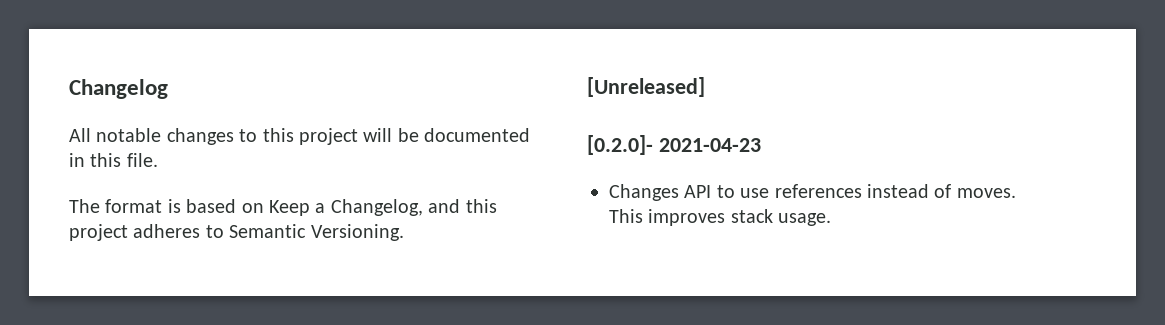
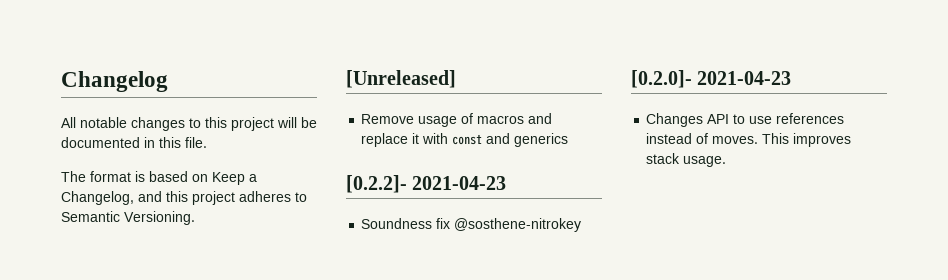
(705, 87) none -> [361,113,553,127] [361,133,569,147] [346,175,507,193] [361,218,582,232] // Remove usage of macros and replace it with const and generics // [0.2.2]- 2021-04-23 // Soundness fix @sosthene-nitrokey

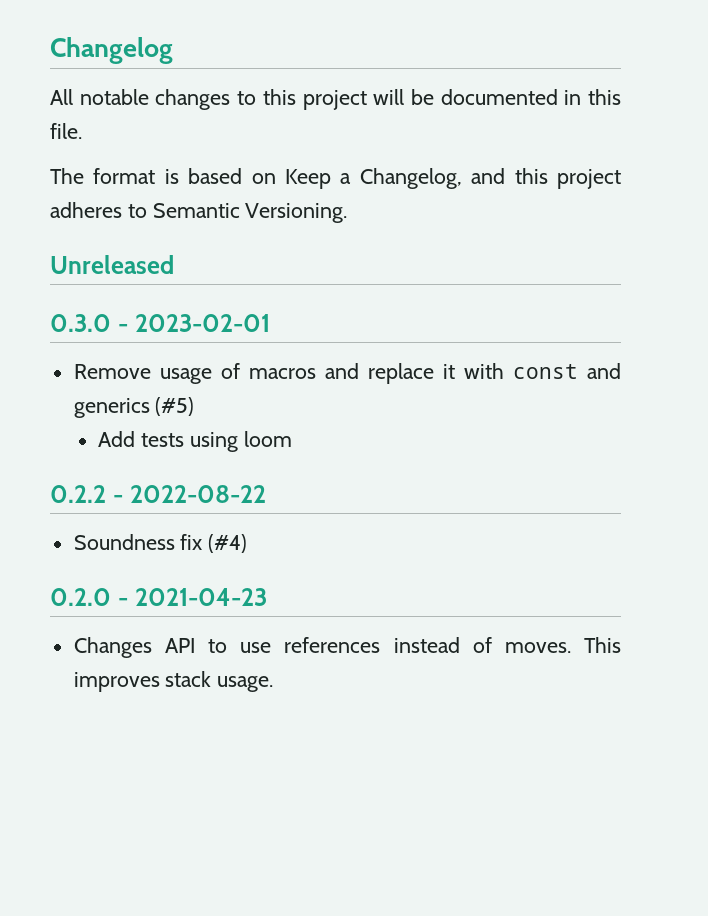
[346,70,456,88] [Unreleased] -> [50,255,174,274] [50,314,270,332] Unreleased // 0.3.0 - 2023-02-01
[346,175,507,193] // [0.2.2]- 2021-04-23 -> [155,397,195,416] [98,431,292,452] [50,485,266,503] (#5) // Add tests using loom // 0.2.2 - 2022-08-22
[454,218,582,232] [631,70,692,88] @sosthene-nitrokey // [0.2.0]- -> [208,534,248,553] [50,588,128,606] (#4) // 0.2.0 -

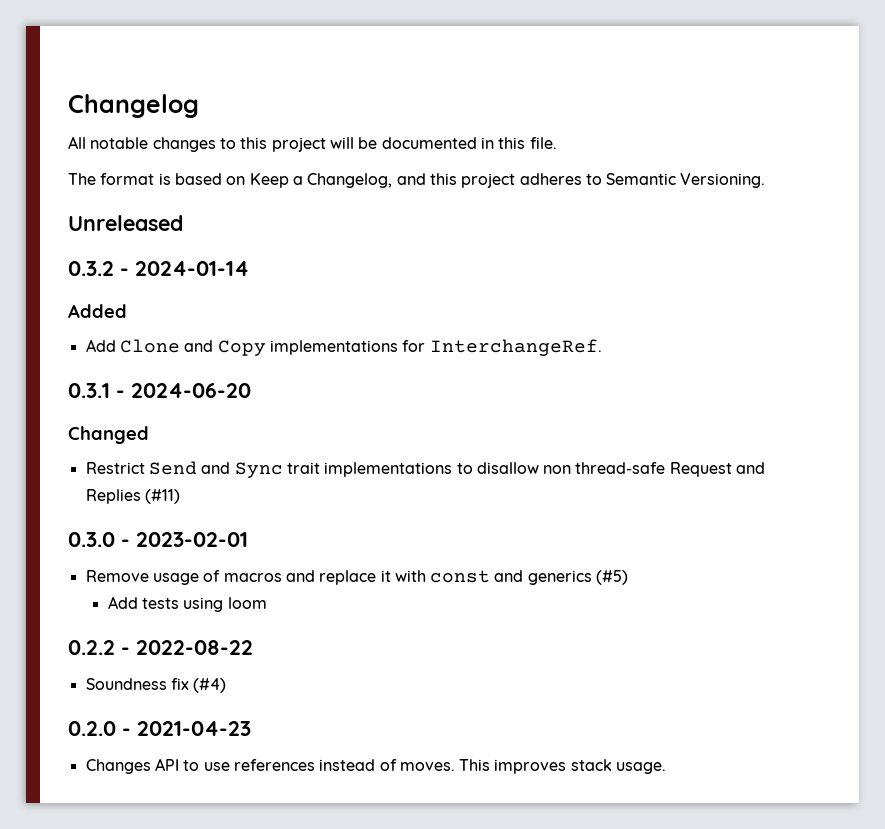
(174, 264) none -> [68,261,249,276] [68,304,127,318] [85,339,602,356] [68,383,251,398] [68,426,149,444] [85,461,766,478] [85,489,180,504] // 0.3.2 - 2024-01-14 // Added // Add Clone and Copy implementations for InterchangeRef. // 0.3.1 - 2024-06-20 // Changed // Restrict Send and Sync trait implementations to disallow non thread-safe Request and Replies (#11)

